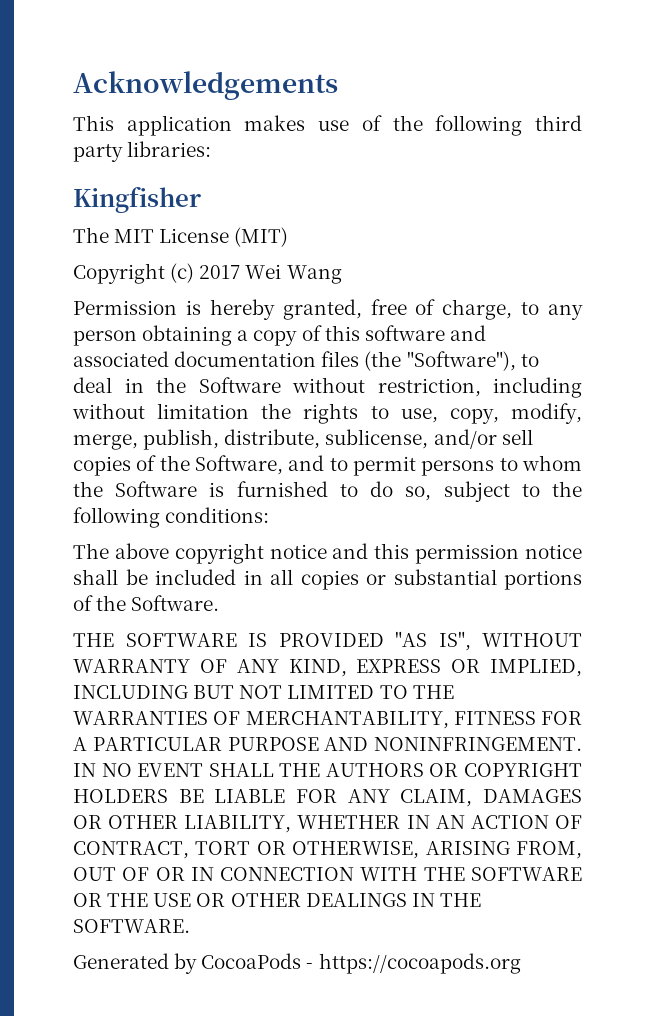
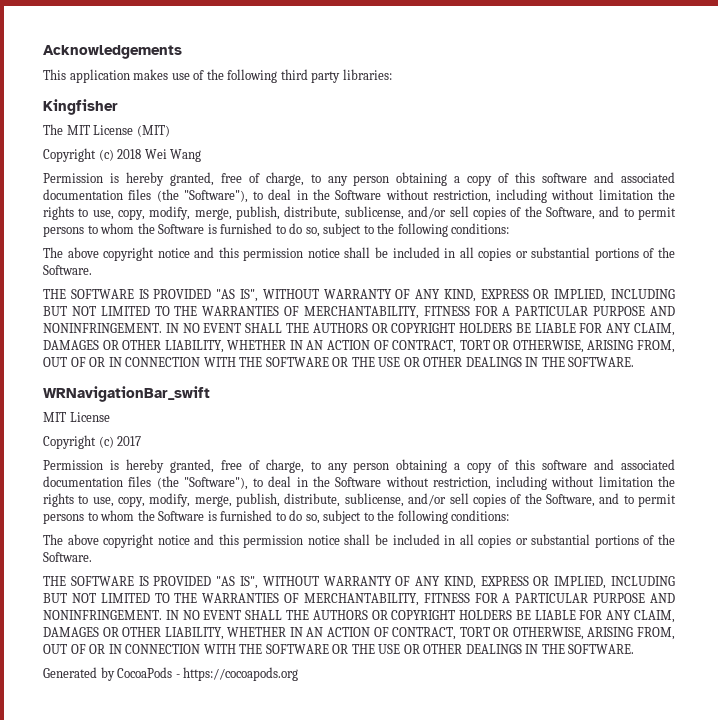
[199,265,241,279] 2017 -> [117,149,142,159] 2018
(190, 926) none -> [43,386,210,402] [43,412,110,422] [43,435,142,449] [43,459,675,473] [43,476,675,490] [43,493,677,507] [43,510,510,524] [43,534,675,548] [43,552,92,562] [43,576,675,589] [43,593,675,606] [43,610,676,623] [43,627,675,640] [43,644,635,654] // WRNavigationBar_swift // MIT License // Copyright (c) 2017 // Permission is hereby granted, free of charge, to any person obtaining a copy of this software and associated documentation files (the "Software"), to deal in the Software without restriction, including without limitation the rights to use, copy, modify, merge, publish, distribute, sublicense, and/or sell copies of the Software, and to permit persons to whom the Software is furnished to do so, subject to the following conditions: // The above copyright notice and this permission notice shall be included in all copies or substantial portions of the Software. // THE SOFTWARE IS PROVIDED "AS IS", WITHOUT WARRANTY OF ANY KIND, EXPRESS OR IMPLIED, INCLUDING BUT NOT LIMITED TO THE WARRANTIES OF MERCHANTABILITY, FITNESS FOR A PARTICULAR PURPOSE AND NONINFRINGEMENT. IN NO EVENT SHALL THE AUTHORS OR COPYRIGHT HOLDERS BE LIABLE FOR ANY CLAIM, DAMAGES OR OTHER LIABILITY, WHETHER IN AN ACTION OF CONTRACT, TORT OR OTHERWISE, ARISING FROM, OUT OF OR IN CONNECTION WITH THE SOFTWARE OR THE USE OR OTHER DEALINGS IN THE SOFTWARE.

